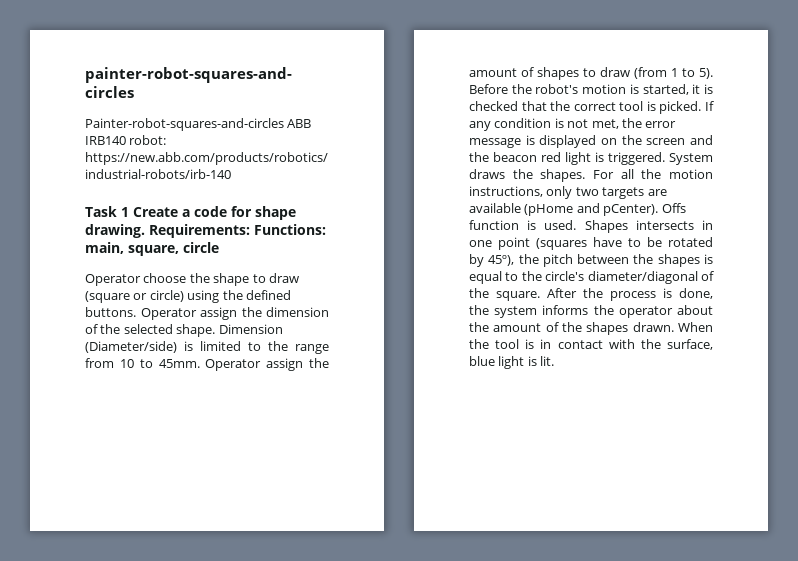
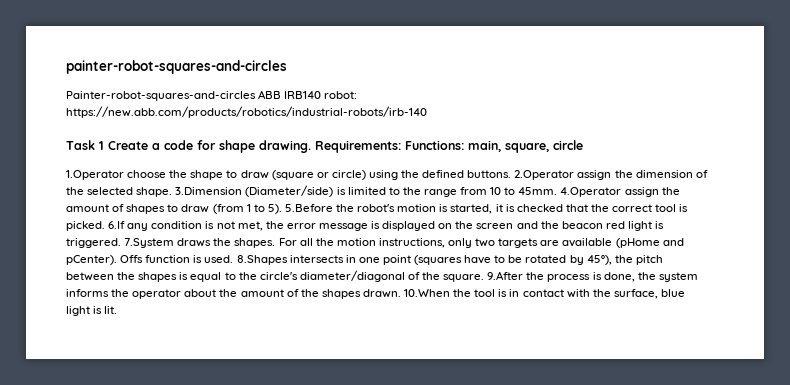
[85,274,141,286] Operator -> [66,170,124,180] 1.Operator
[140,308,197,320] Operator -> [514,170,575,180] 2.Operator
[218,324,283,334] Dimension -> [175,187,243,195] 3.Dimension
[205,359,262,371] Operator -> [560,187,622,197] 4.Operator
[469,84,508,94] Before -> [284,204,333,212] 5.Before
[705,101,714,111] If -> [108,221,126,229] 6.If
[669,153,713,165] System -> [124,238,175,248] 7.System
[584,220,628,233] Shapes -> [236,255,288,265] 8.Shapes
[547,288,577,298] After -> [487,271,524,280] 9.After
[678,322,713,332] When -> [404,289,451,297] 10.When

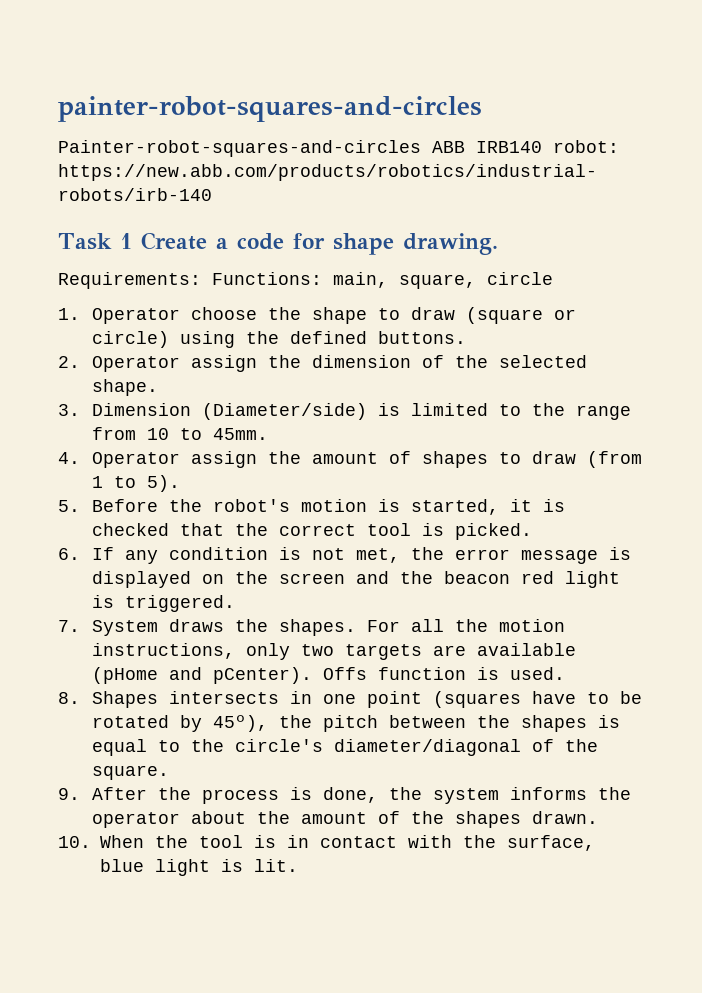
(311, 146) none -> (498, 244) //
[66,170,124,180] 1.Operator -> [58,308,181,324] 1. Operator
[514,170,575,180] 2.Operator -> [58,356,181,372] // 2. Operator
[175,187,243,195] 3.Dimension -> [58,403,192,416] // 3. Dimension
[560,187,622,197] 4.Operator -> [58,452,181,468] // 4. Operator
[284,204,333,212] 5.Before -> [58,499,159,512] // 5. Before
[108,221,126,229] 6.If -> [58,547,115,560] // 6. If
[124,238,175,248] 7.System -> [58,620,159,636] // 7. System
[236,255,288,265] 8.Shapes -> [58,691,159,708] // 8. Shapes
[487,271,524,280] 9.After -> [58,787,148,800] // 9. After
[404,289,451,297] 10.When -> [58,835,144,848] // 10. When

